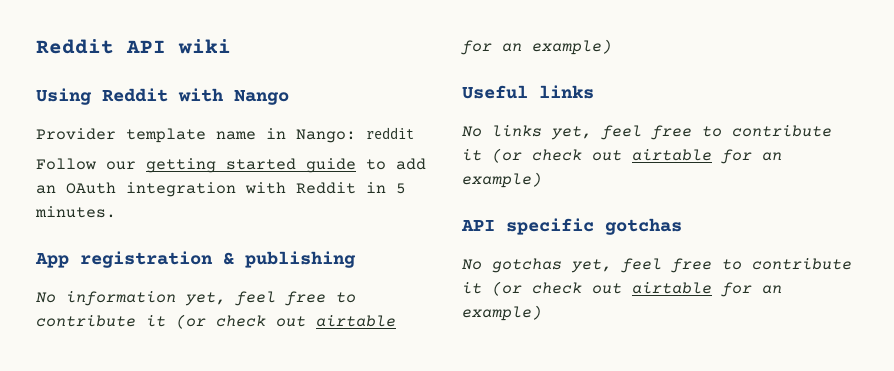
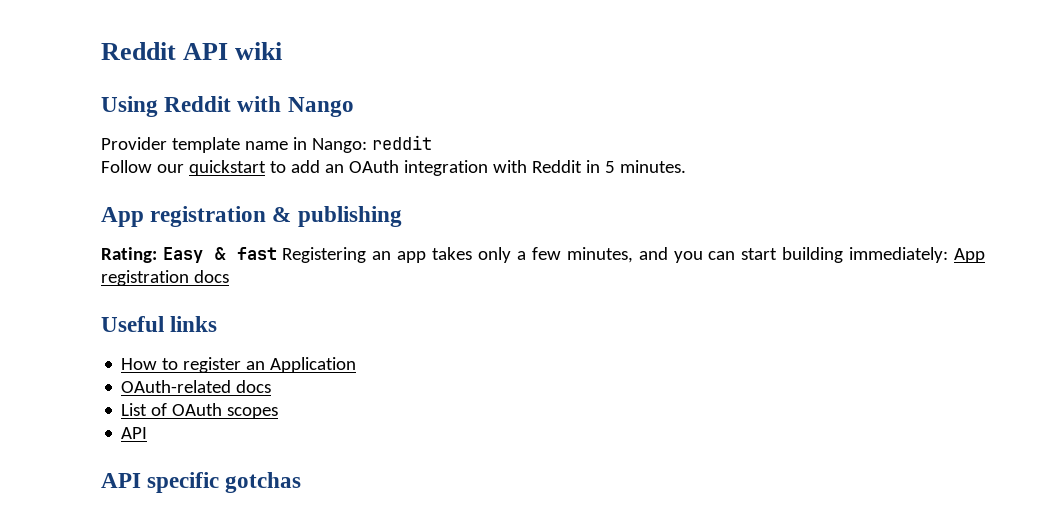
[146,158,356,173] getting started guide -> [188,160,266,176] quickstart
[36,291,356,306] [36,314,396,329] [461,39,612,55] [462,85,594,99] [462,125,832,140] [462,148,782,164] [462,172,542,188] [461,218,682,235] [462,258,852,273] [462,281,782,297] [462,305,542,321] No information yet, feel free to contribute it (or check out airtable for an example) // Useful links // No links yet, feel free to contribute it (or check out airtable for an example) // API specific gotchas // No gotchas yet, feel free to contribute it (or check out airtable for an example) -> [101,247,985,263] [101,270,229,286] [101,316,218,332] [121,357,357,373] [121,380,272,393] [121,403,279,419] [121,427,148,439] [101,472,302,493] Rating: Easy & fast Registering an app takes only a few minutes, and you can start building immediately: App registration docs // Useful links // How to register an Application // OAuth-related docs // List of OAuth scopes // API // API specific gotchas

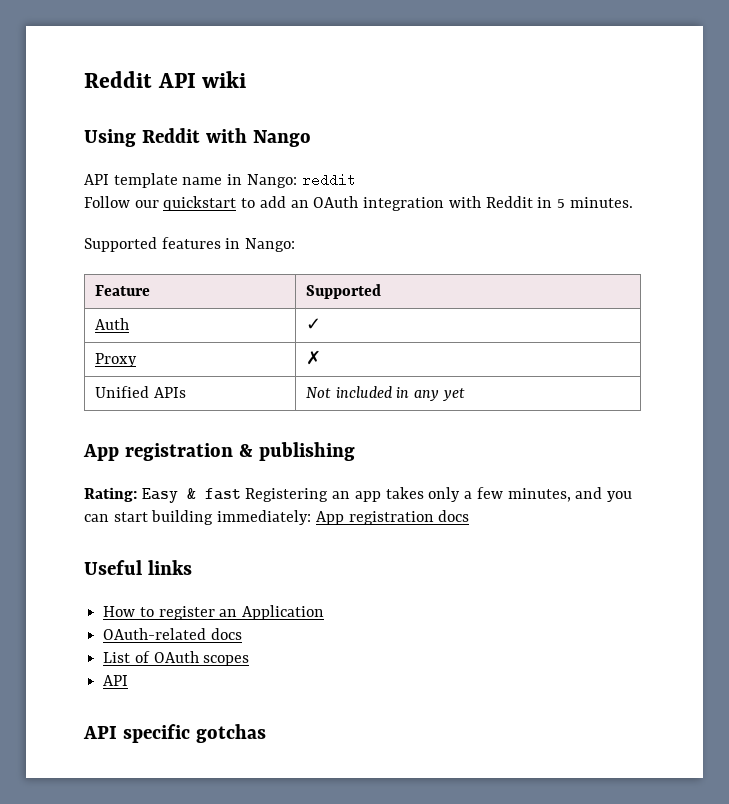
[101,137,167,150] Provider -> [84,174,109,185] API
(686, 166) none -> [84,237,296,252] [95,285,151,296] [306,284,382,299] [95,318,130,330] [306,318,322,330] [95,353,138,367] [306,350,322,365] [95,386,186,398] [306,386,465,401] // Supported features in Nango: // Feature | Supported // Auth | ✓ // Proxy | ✗ // Unified APIs | Not included in any yet

